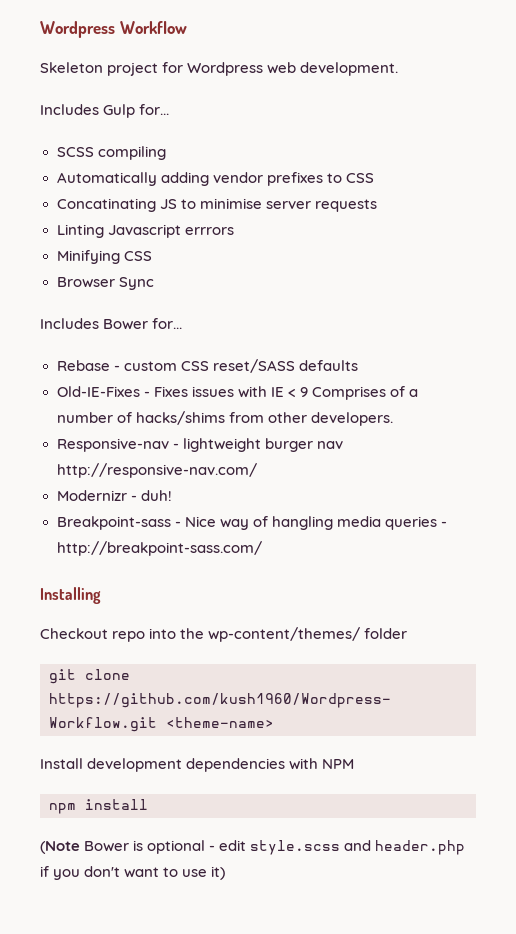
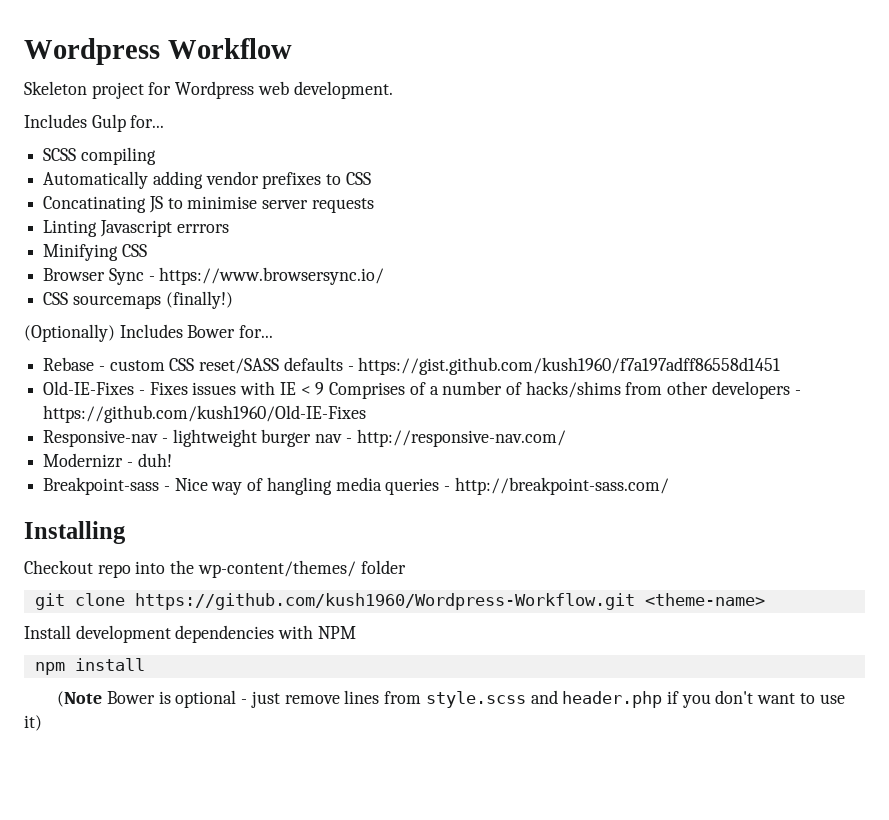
(154, 283) // -> [148,267,385,285] [43,291,233,309] [24,324,115,342] - https://www.browsersync.io/ // CSS sourcemaps (finally!) // (Optionally)
(358, 365) none -> [347,357,781,375] - https://gist.github.com/kush1960/f7a197adff86558d1451
[310,412,393,426] developers. -> [711,381,801,399] [43,405,367,423] developers - https://github.com/kush1960/Old-IE-Fixes
(343, 445) none -> [345,438,352,443] -
[219,840,247,851] edit -> [250,690,422,708] just remove lines from

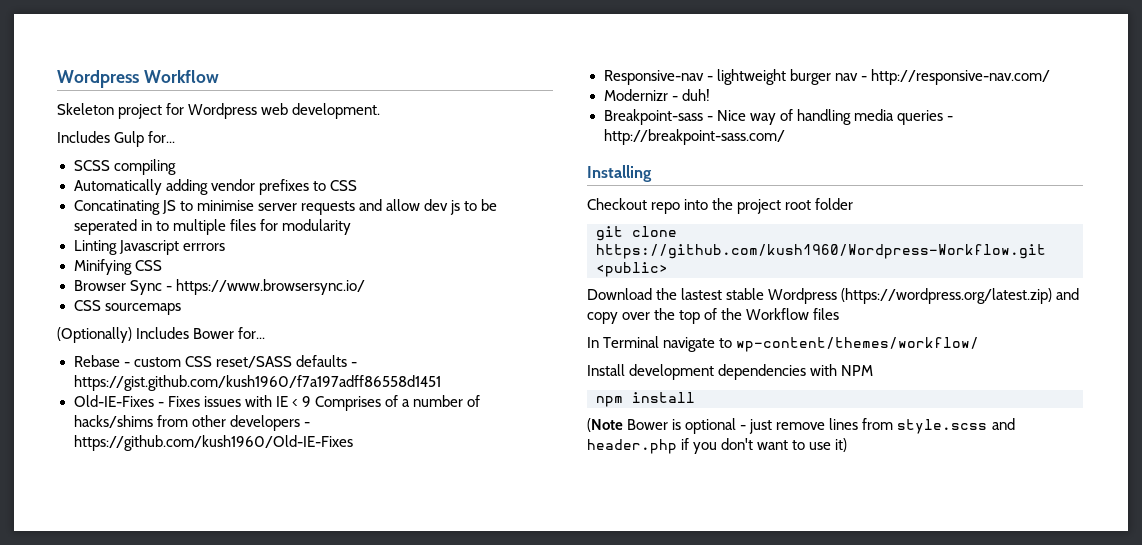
(374, 205) none -> [358,199,498,215] [73,219,351,235] and allow dev js to be seperated in to multiple files for modularity
[165,291,233,309] (finally!) -> (181, 309) none
[266,477,332,495] hangling -> [796,109,851,125] handling
[197,560,356,578] wp-content/themes/ -> [737,199,812,214] project root
[644,593,765,606] <theme-name> -> [596,262,668,277] [587,288,1080,304] [587,308,840,324] [587,336,980,352] <public> // Download the lastest stable Wordpress (https://wordpress.org/latest.zip) and copy over the top of the Workflow files // In Terminal navigate to wp-content/themes/workflow/

